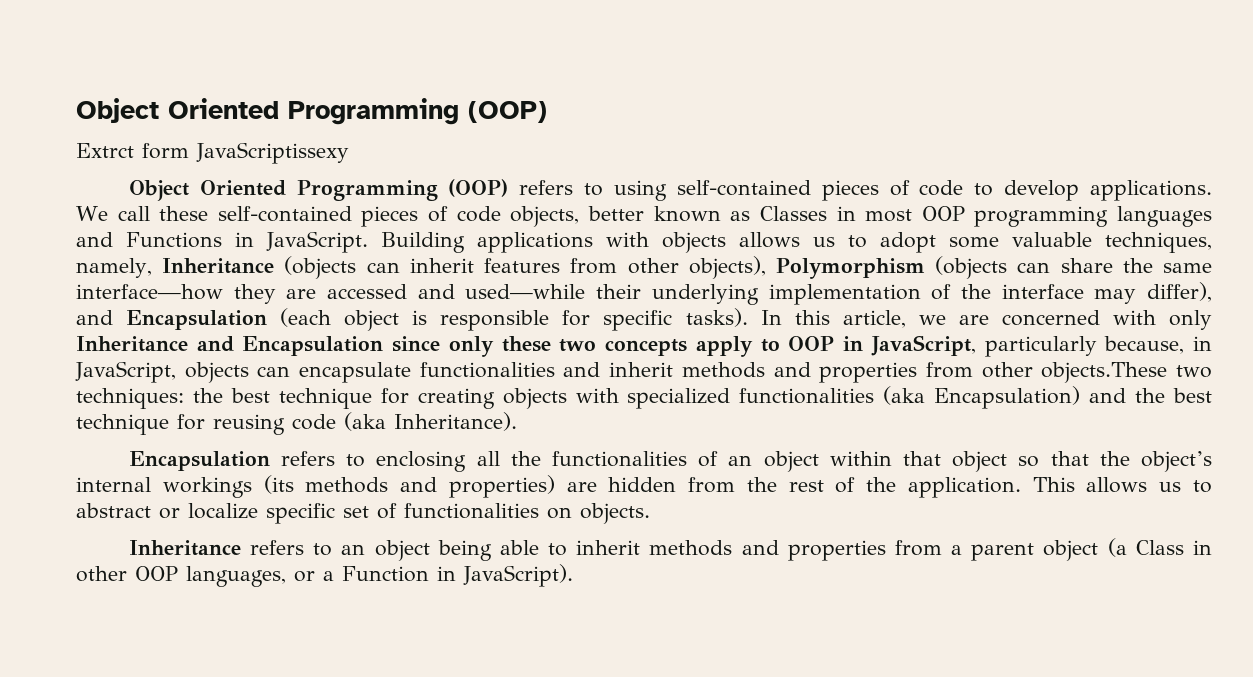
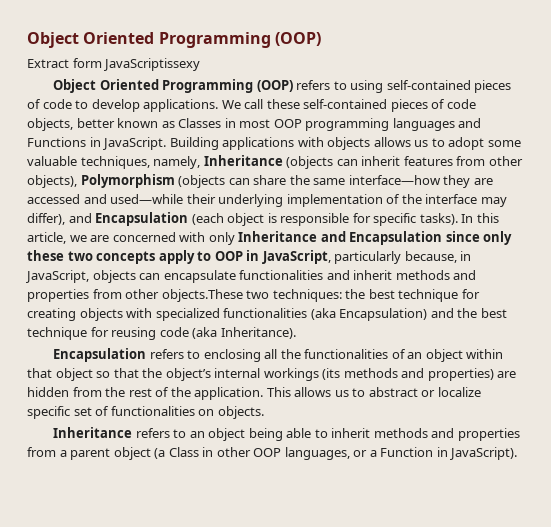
[76,143,134,158] Extrct -> [27,59,69,68] Extract

